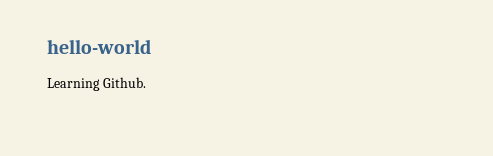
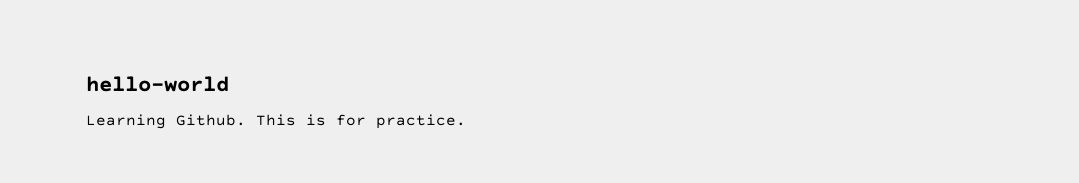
(146, 82) none -> [256,114,466,129] This is for practice.

